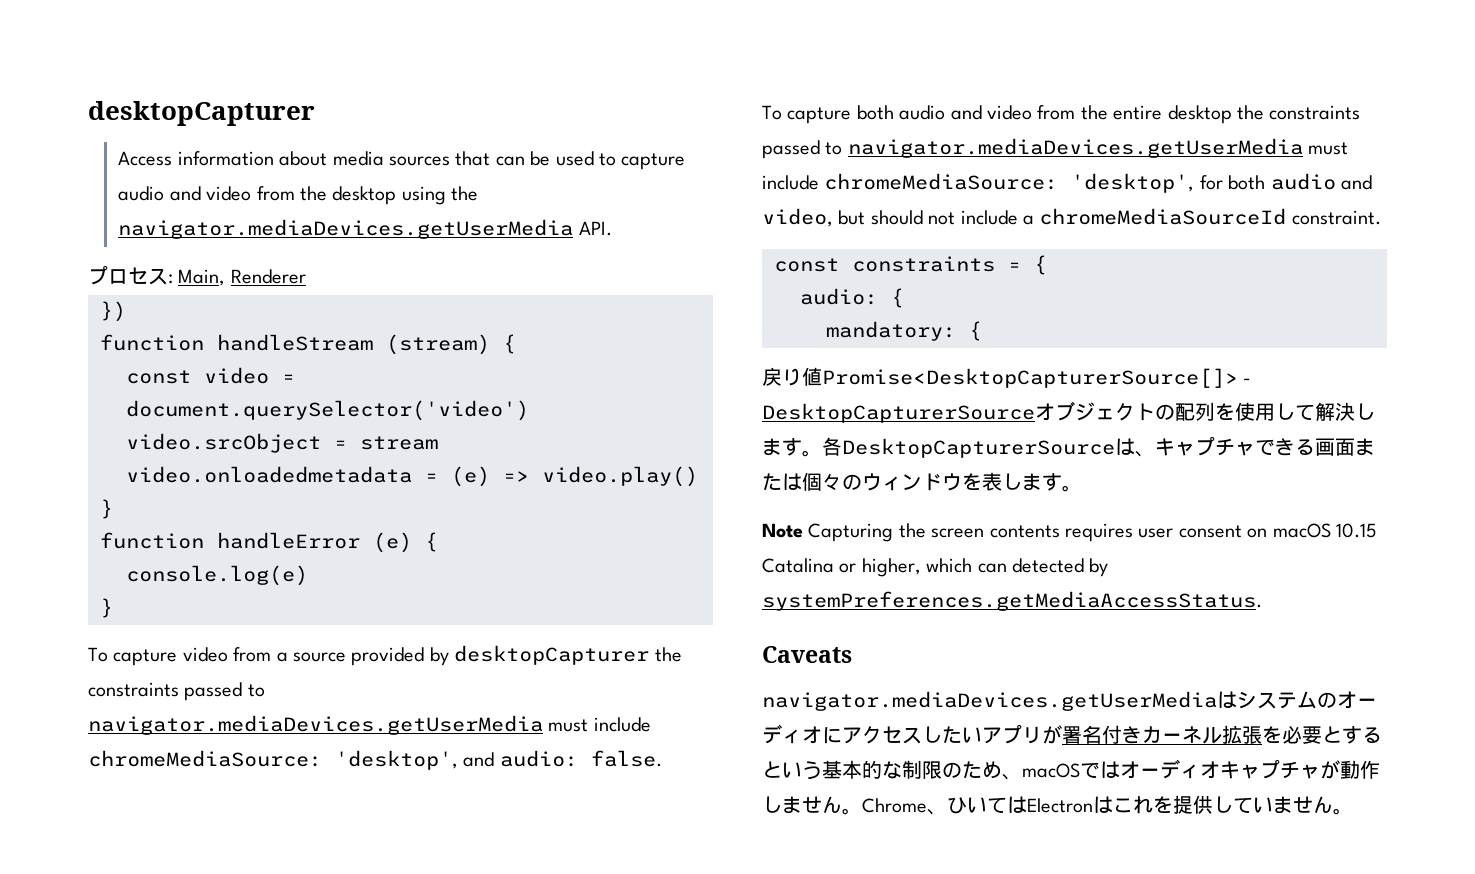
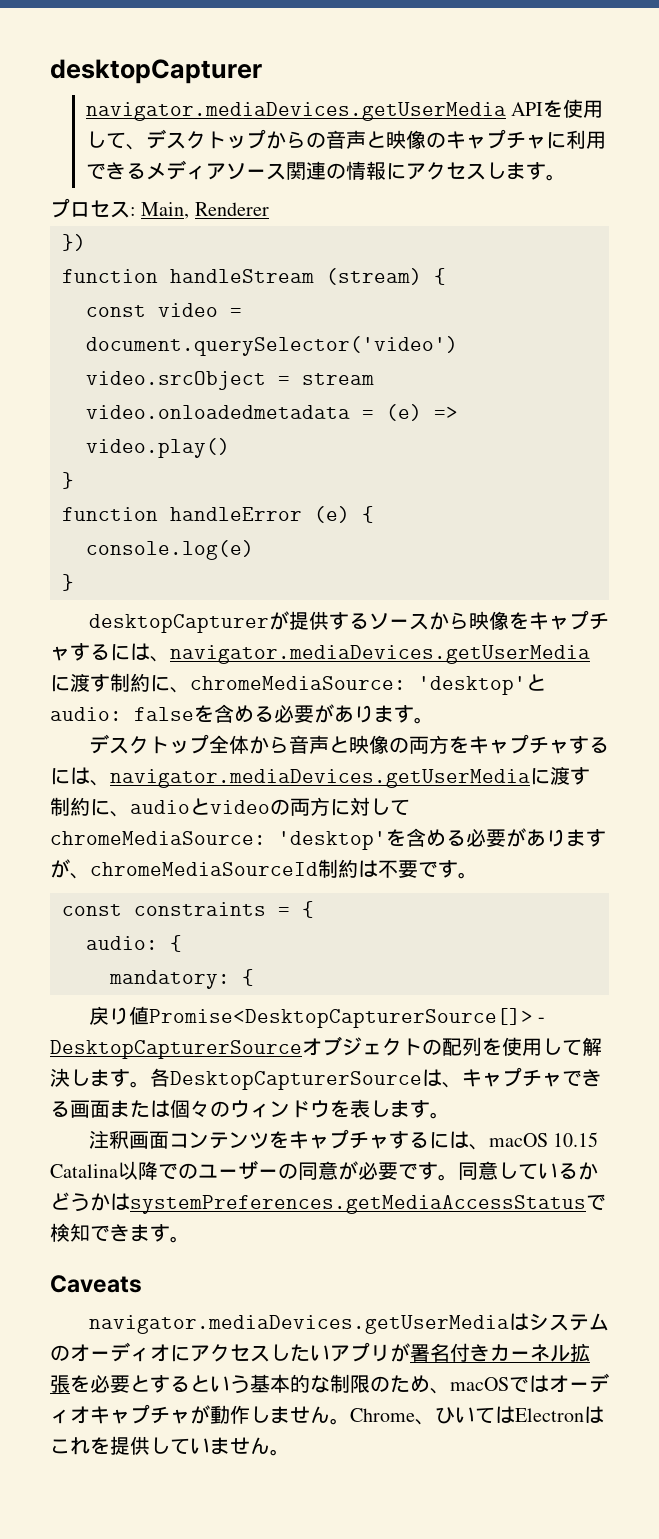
[118,151,686,170] [118,186,479,205] [118,219,612,239] Access information about media sources that can be used to capture audio and video from the desktop using the navigator.mediaDevices.getUserMedia API. -> [86,99,604,121] [86,129,607,150] [86,160,567,181] navigator.mediaDevices.getUserMedia APIを使用して、デスクトップからの音声と映像のキャプチャに利用できるメディアソース関連の情報にアクセスします。
[88,645,682,666] [88,682,265,701] [88,715,651,735] [88,750,662,770] [762,105,1361,124] [762,138,1349,159] [762,173,1372,193] [762,208,1381,227] To capture video from a source provided by desktopCapturer the constraints passed to navigator.mediaDevices.getUserMedia must include chromeMediaSource: 'desktop', and audio: false. // To capture both audio and video from the entire desktop the constraints passed to navigator.mediaDevices.getUserMedia must include chromeMediaSource: 'desktop', for both audio and video, but should not include a chromeMediaSourceId constraint. -> [88,610,609,633] [50,643,590,664] [50,673,546,695] [50,704,434,724] [88,734,609,754] [50,766,590,788] [50,797,410,817] [50,828,606,850] [50,859,478,879] desktopCapturerが提供するソースから映像をキャプチャするには、navigator.mediaDevices.getUserMediaに渡す制約に、chromeMediaSource: 'desktop'とaudio: falseを含める必要があります。 // デスクトップ全体から音声と映像の両方をキャプチャするには、navigator.mediaDevices.getUserMediaに渡す制約に、audioとvideoの両方に対してchromeMediaSource: 'desktop'を含める必要がありますが、chromeMediaSourceId制約は不要です。
[762,523,1377,542] [762,558,1109,577] [762,591,1262,611] Note Capturing the screen contents requires user consent on macOS 10.15 Catalina or higher, which can detected by systemPreferences.getMediaAccessStatus. -> [88,1129,598,1150] [50,1160,598,1181] [50,1192,606,1214] [50,1223,190,1243] 注釈画面コンテンツをキャプチャするには、macOS 10.15 Catalina以降でのユーザーの同意が必要です。同意しているかどうかはsystemPreferences.getMediaAccessStatusで検知できます。

